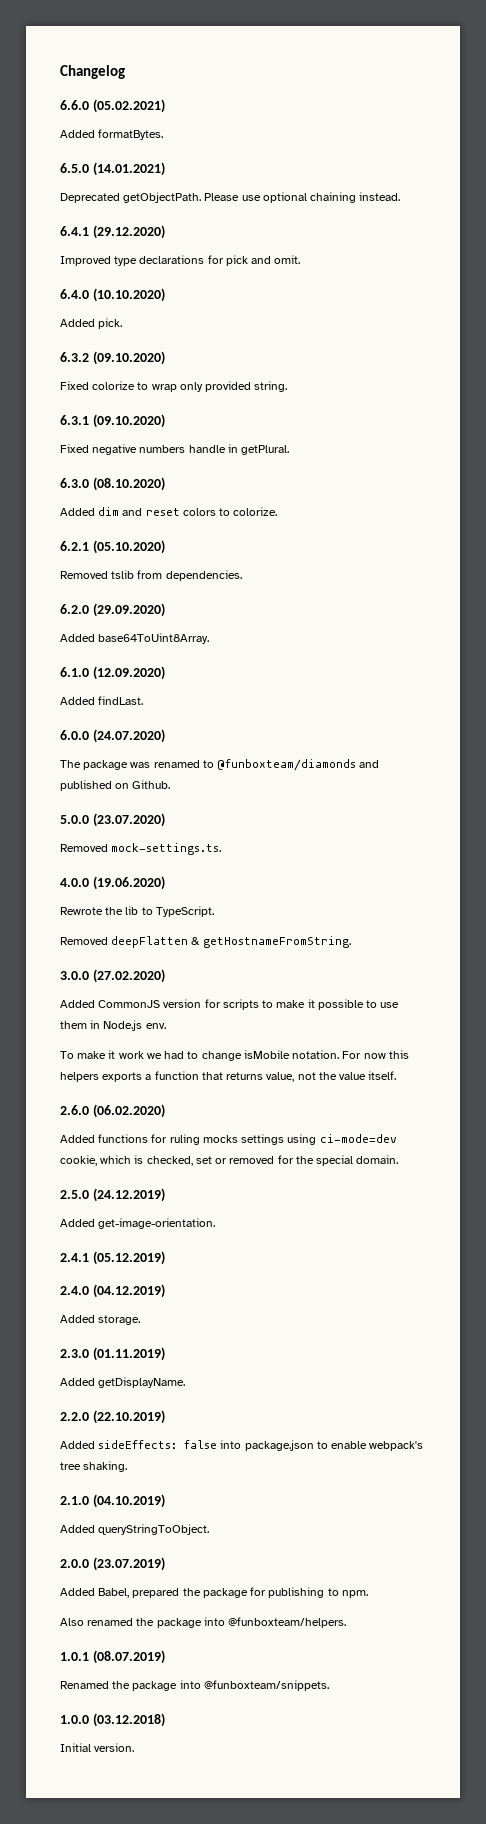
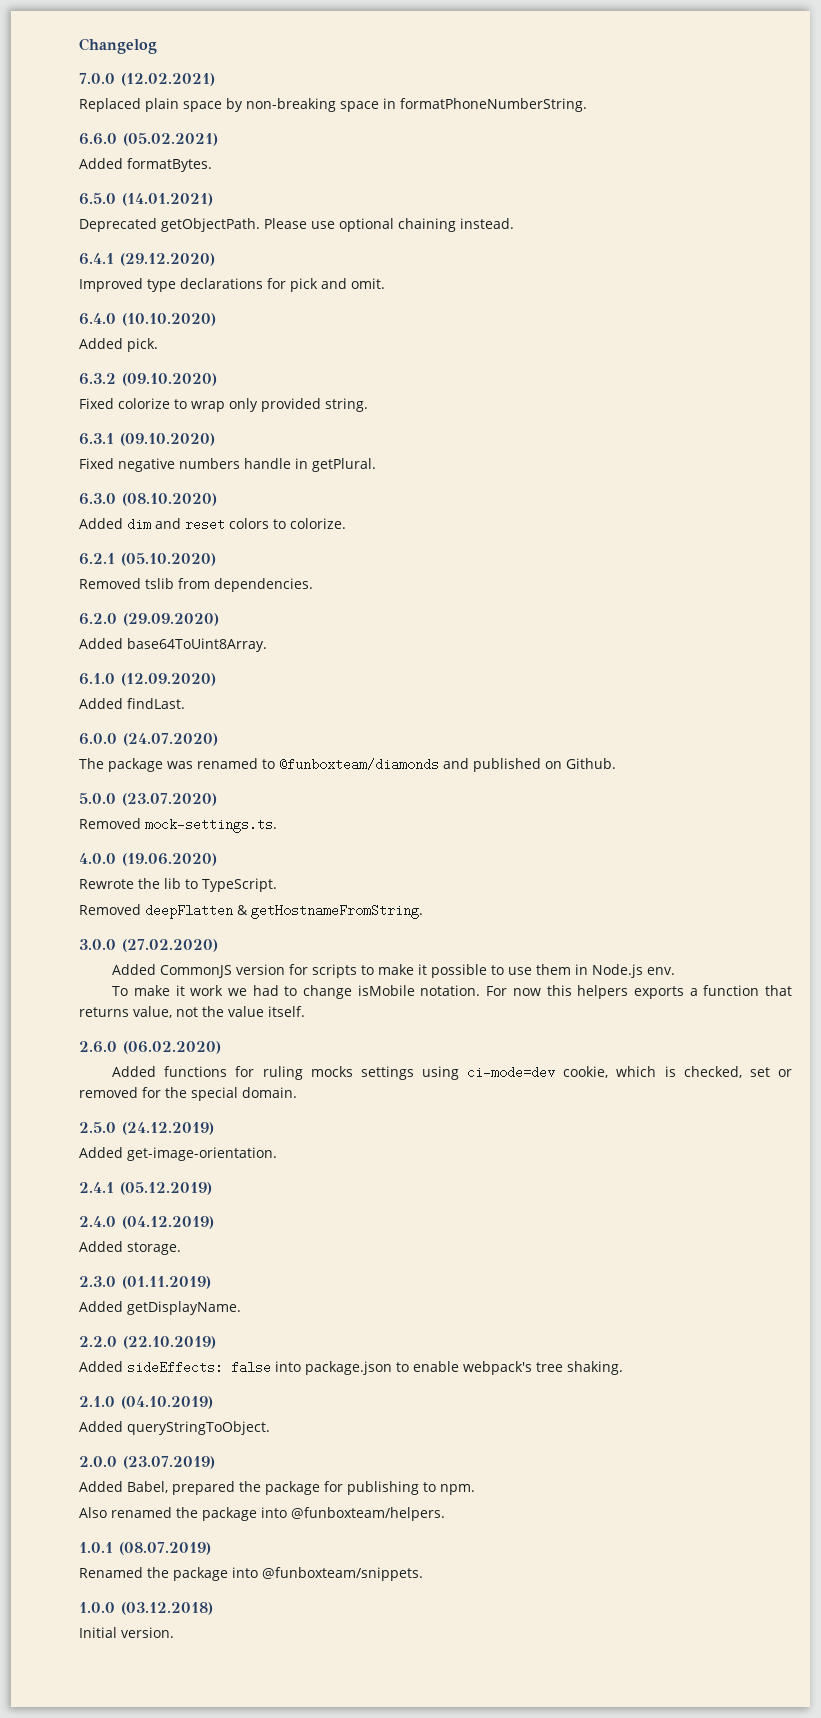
(125, 72) none -> [79,73,215,86] [79,98,587,112] // 7.0.0 (12.02.2021) // Replaced plain space by non-breaking space in formatPhoneNumberString.

